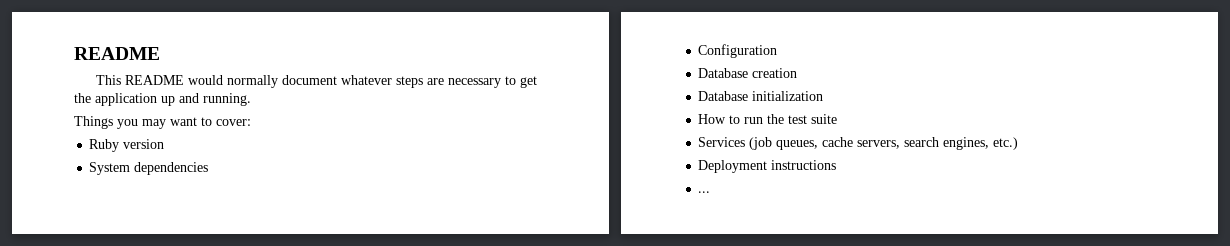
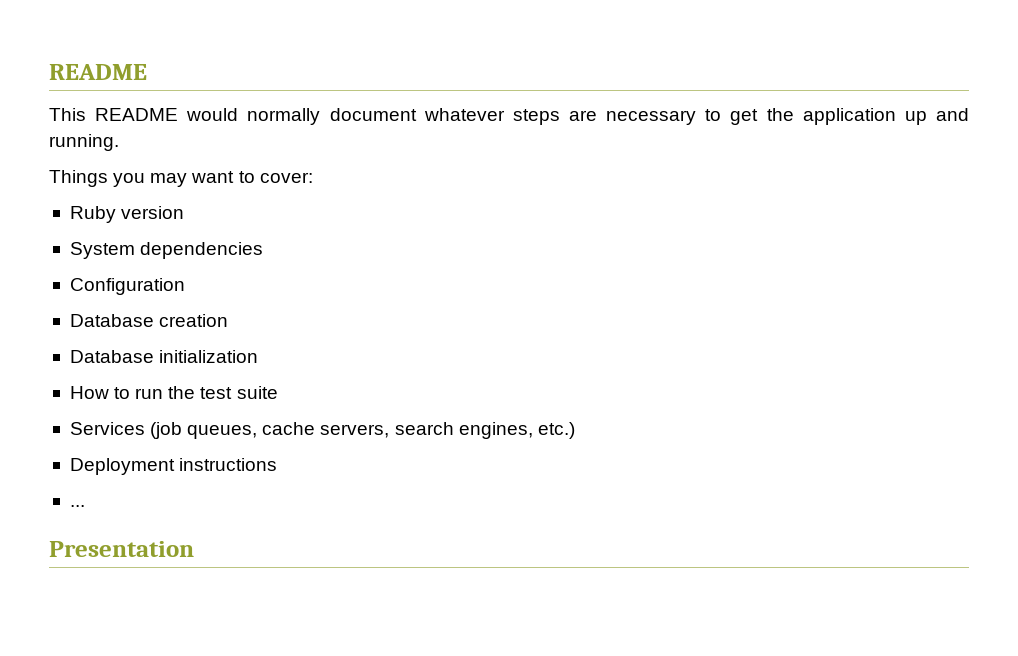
(711, 192) none -> [49,541,194,557] // Presentation

